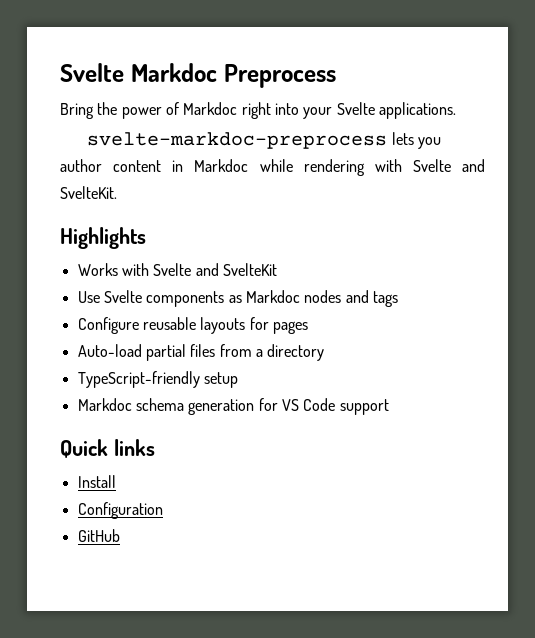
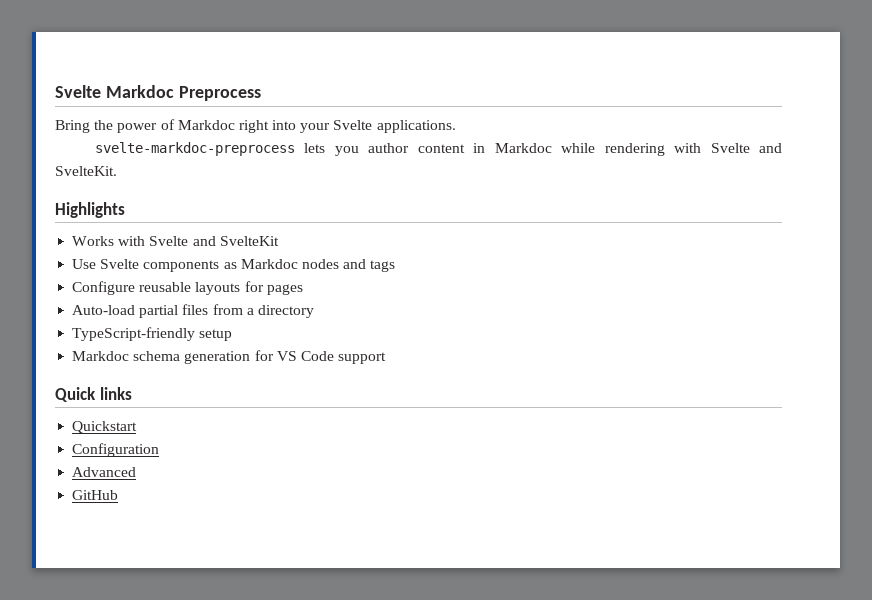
[77,475,116,488] Install -> [72,421,138,434] Quickstart
(163, 510) none -> [72,467,137,477] // Advanced

